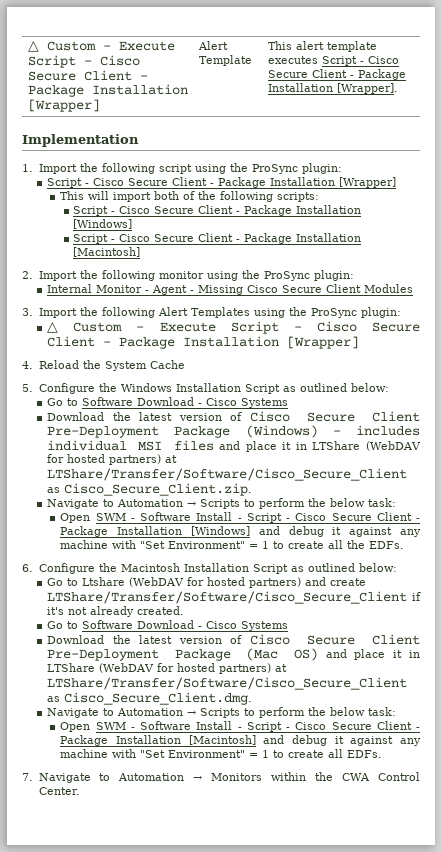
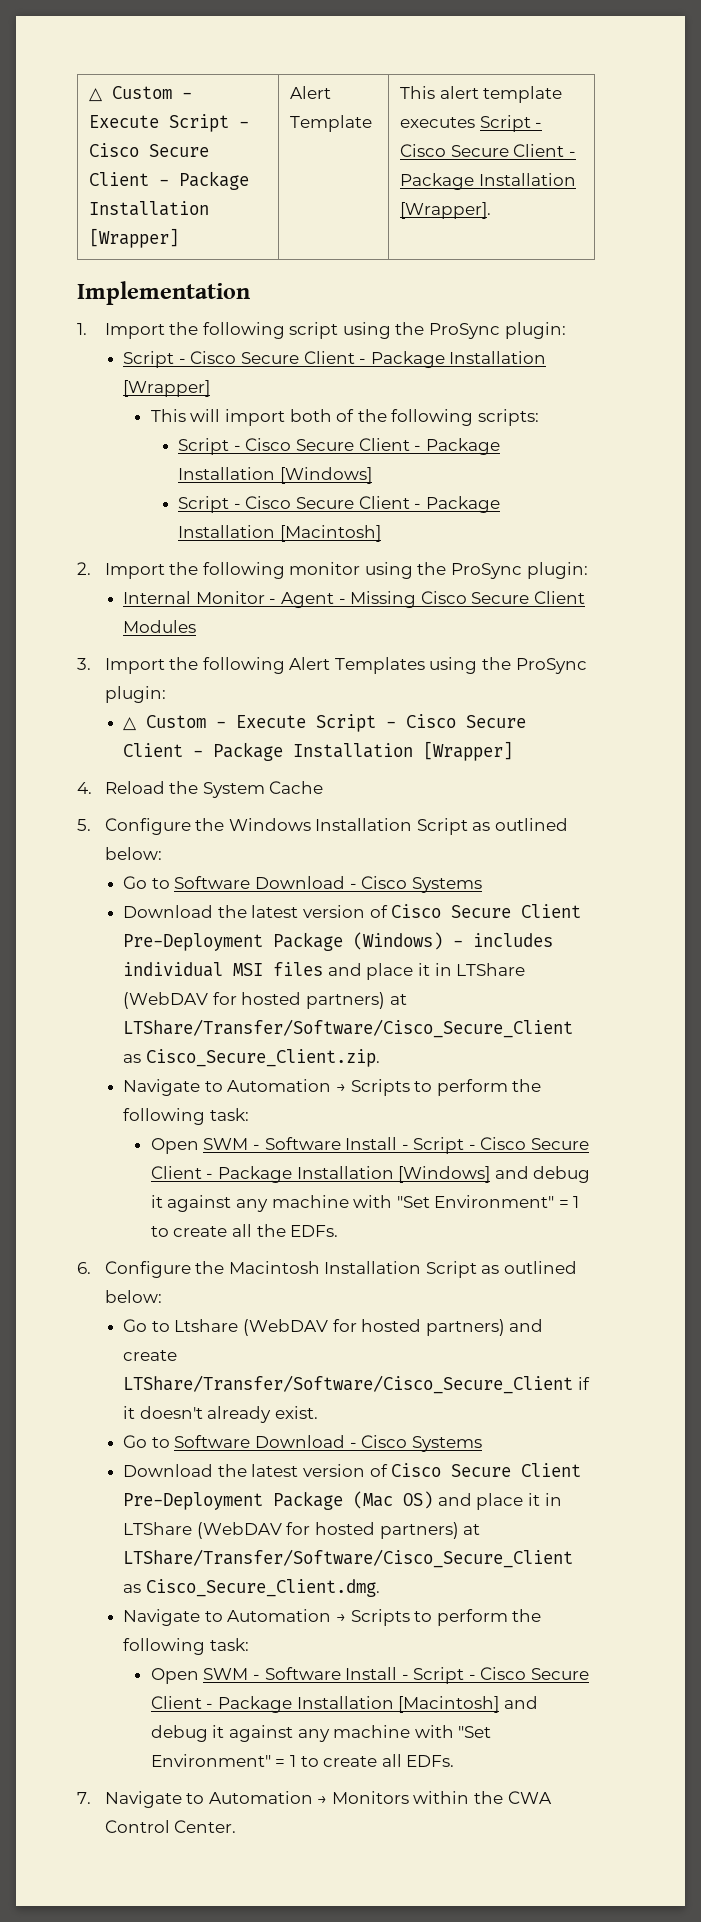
[330,498,366,507] below -> [123,1108,206,1125] following
[47,606,185,617] it's not already created. -> [123,1406,319,1423] it doesn't already exist.
[330,707,366,716] below -> [123,1638,206,1655] following

